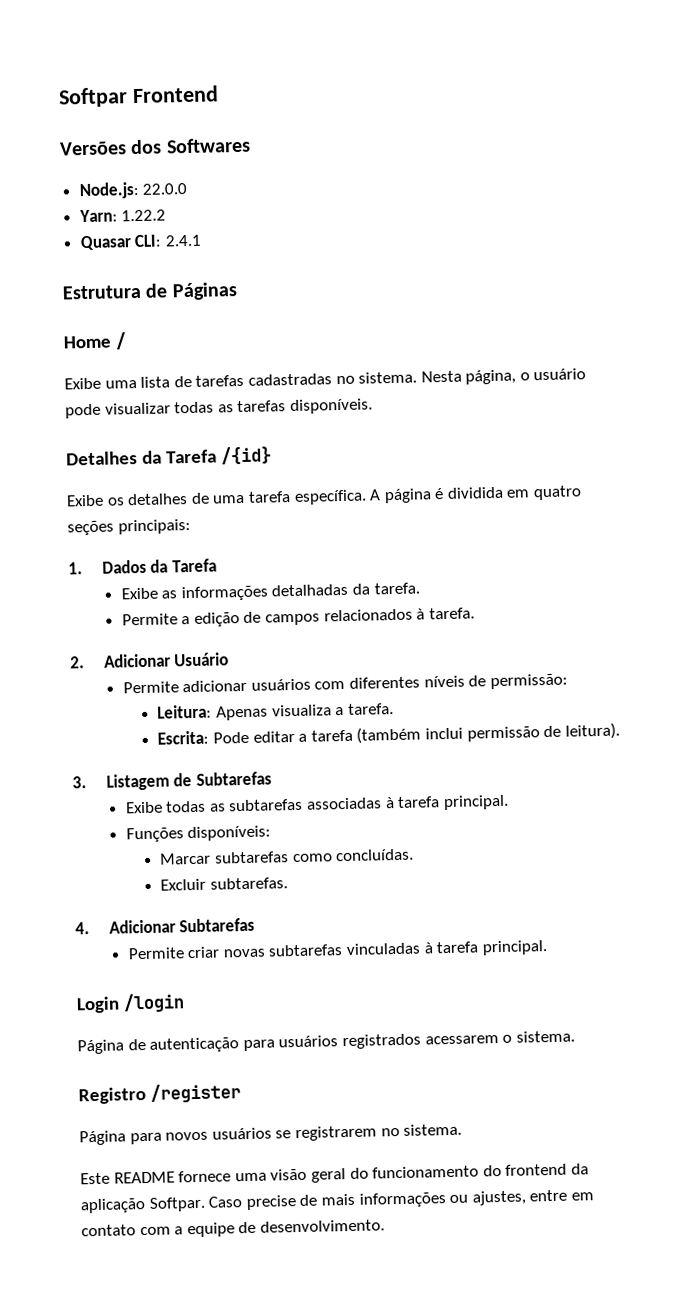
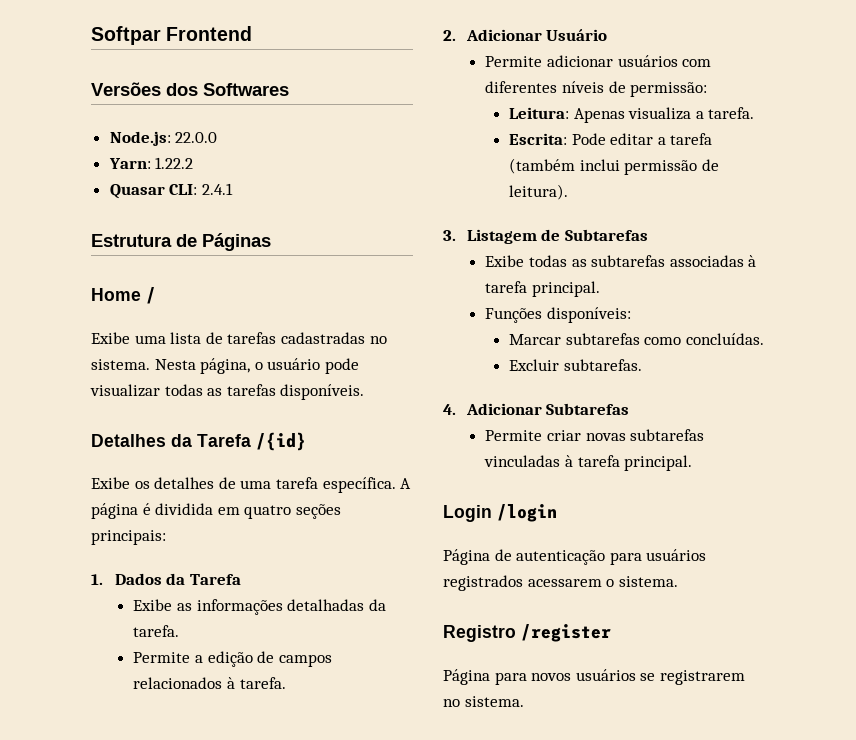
[80,1163,589,1185] [80,1189,594,1214] [81,1219,385,1238] // Este README fornece uma visão geral do funcionamento do frontend da aplicação Softpar. Caso precise de mais informações ou ajustes, entre em contato com a equipe de desenvolvimento. -> (524, 701) none

